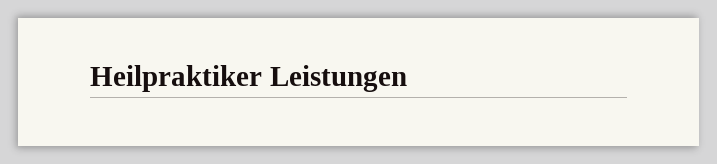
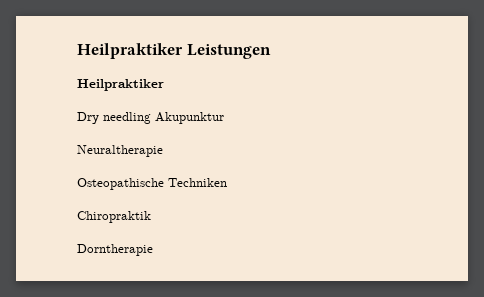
(407, 78) none -> [77,79,164,91] [77,112,224,124] [77,145,163,157] [77,178,227,190] [77,211,151,223] [77,244,153,256] // Heilpraktiker // Dry needling Akupunktur // Neuraltherapie // Osteopathische Techniken // Chiropraktik // Dorntherapie

